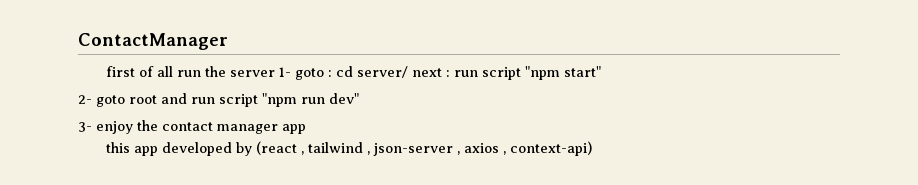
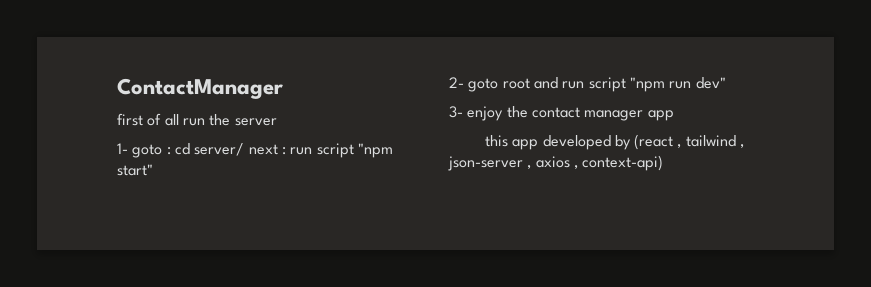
(276, 73) none -> (277, 122) //

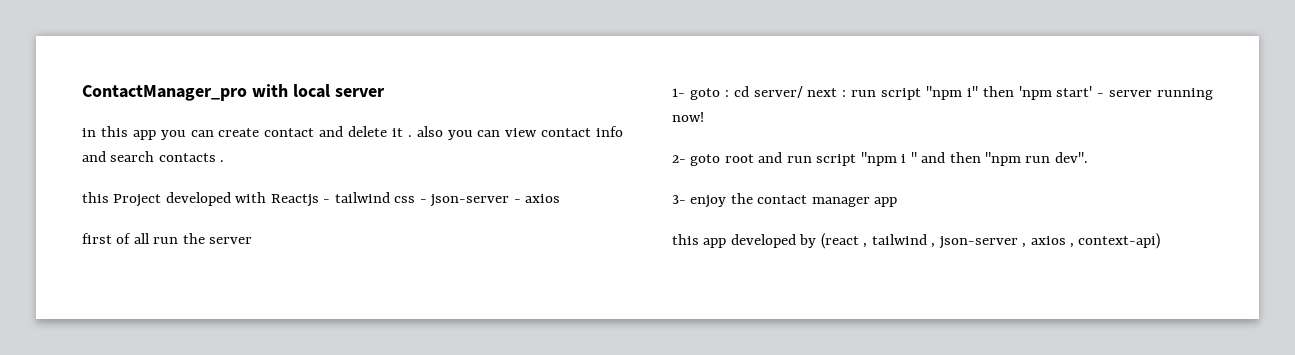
[117,78,283,99] ContactManager -> [82,84,385,101] [82,126,623,140] [82,151,225,162] [82,192,561,207] ContactManager_pro with local server // in this app you can create contact and delete it . also you can view contact info and search contacts . // this Project developed with Reactjs - tailwind css - json-server - axios
[117,164,153,176] start" -> [966,86,1213,100] [672,112,704,122] i" then 'npm start' - server running now!
[669,77,726,89] run dev" -> [901,152,1088,166] i " and then "npm run dev".

